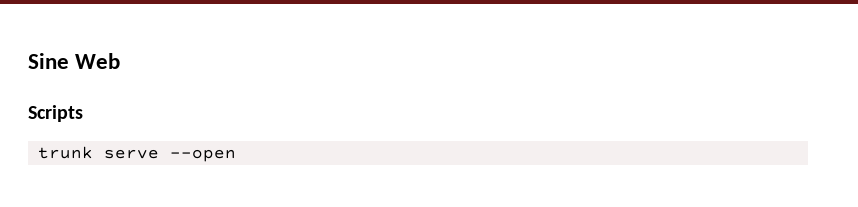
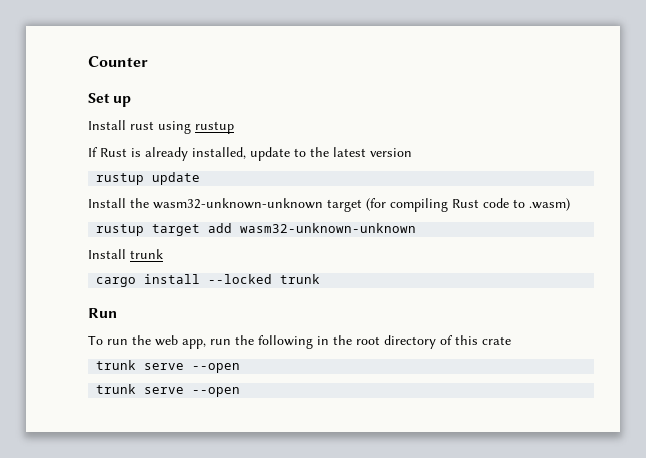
[28,53,121,69] [28,105,83,122] [37,146,236,162] Sine Web // Scripts // trunk serve --open -> [88,56,148,67] [88,93,132,107] [88,120,234,134] [88,147,412,161] [96,172,201,185] [88,198,570,212] [96,223,417,236] [88,249,163,259] [96,274,321,287] [88,308,117,318] [88,335,511,349] [96,360,241,373] [96,384,241,397] Counter // Set up // Install rust using rustup // If Rust is already installed, update to the latest version // rustup update // Install the wasm32-unknown-unknown target (for compiling Rust code to .wasm) // rustup target add wasm32-unknown-unknown // Install trunk // cargo install --locked trunk // Run // To run the web app, run the following in the root directory of this crate // trunk serve --open // trunk serve --open

